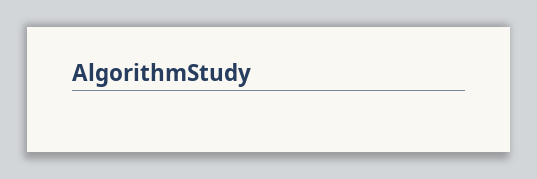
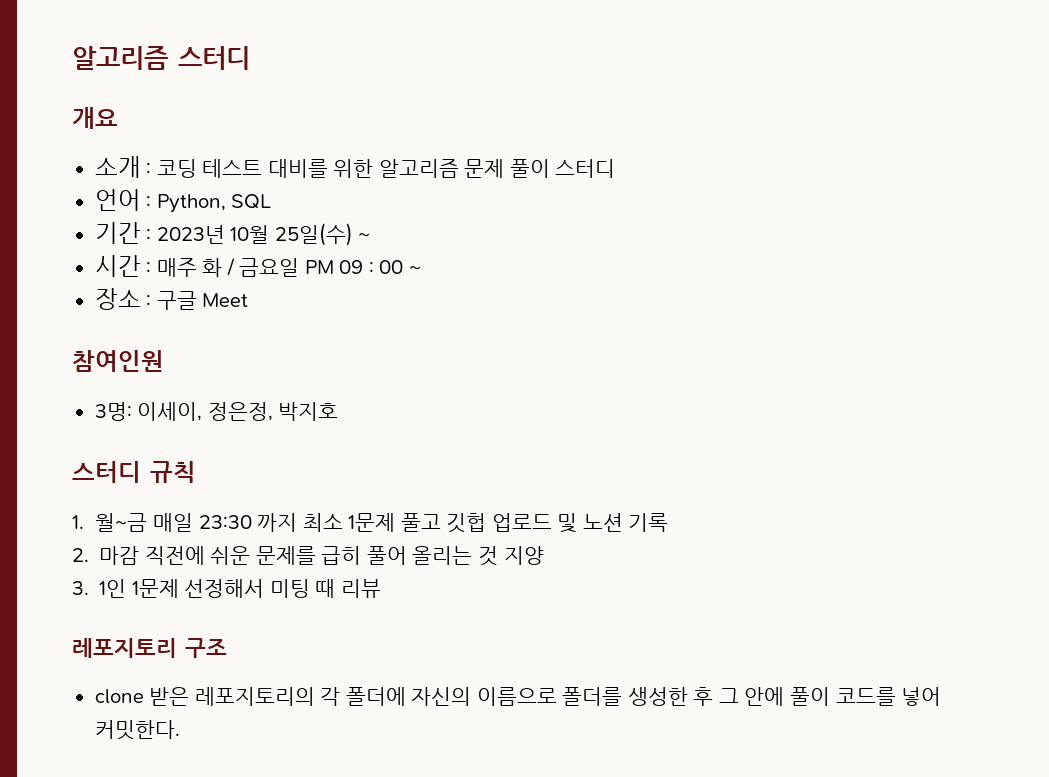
[72,63,251,87] AlgorithmStudy -> [72,46,250,70] [72,107,118,129] [94,156,616,178] [94,189,272,213] [94,222,371,246] [94,255,421,277] [94,288,249,310] [72,350,164,372] [94,402,339,421] [72,461,196,483] [72,513,669,533] [72,546,544,566] [72,579,381,598] [72,638,227,658] [94,687,942,706] [94,720,180,740] 알고리즘 스터디 // 개요 // 소개 : 코딩 테스트 대비를 위한 알고리즘 문제 풀이 스터디 // 언어 : Python, SQL // 기간 : 2023년 10월 25일(수) ~ // 시간 : 매주 화 / 금요일 PM 09 : 00 ~ // 장소 : 구글 Meet // 참여인원 // 3명: 이세이, 정은정, 박지호 // 스터디 규칙 // 1. 월~금 매일 23:30 까지 최소 1문제 풀고 깃헙 업로드 및 노션 기록 // 2. 마감 직전에 쉬운 문제를 급히 풀어 올리는 것 지양 // 3. 1인 1문제 선정해서 미팅 때 리뷰 // 레포지토리 구조 // clone 받은 레포지토리의 각 폴더에 자신의 이름으로 폴더를 생성한 후 그 안에 풀이 코드를 넣어 커밋한다.

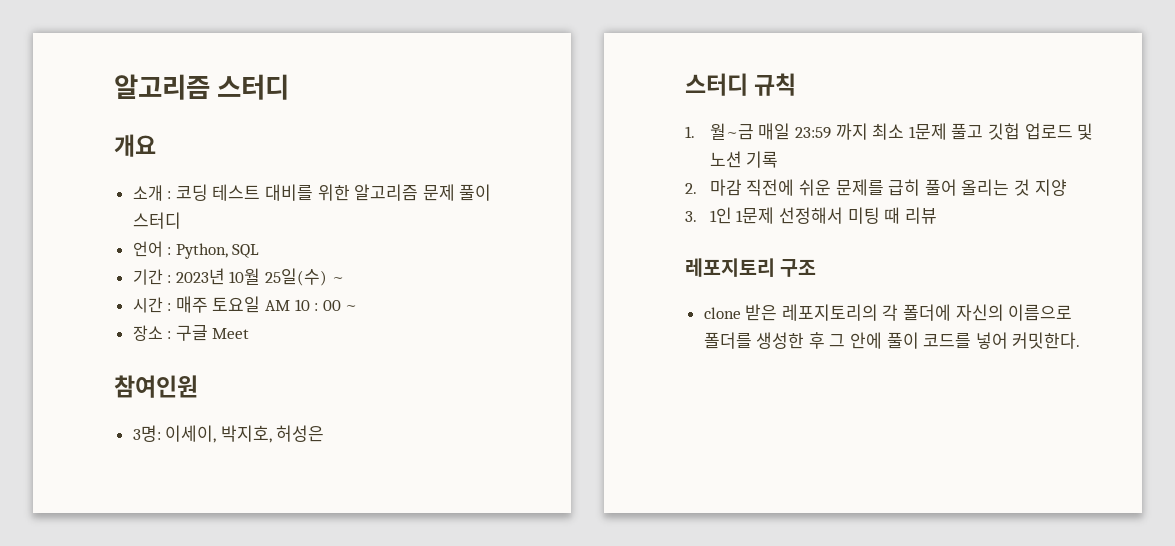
[202,258,364,277] 화 / 금요일 PM 09 -> [212,296,310,313] 토요일 AM 10
[207,402,339,421] 정은정, 박지호 -> [220,425,325,443] 박지호, 허성은
[198,515,252,529] 23:30 -> [795,127,832,139] 23:59

